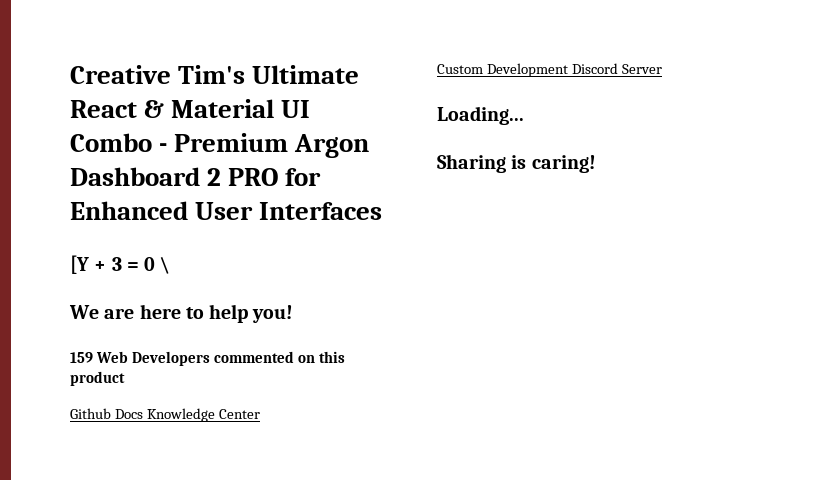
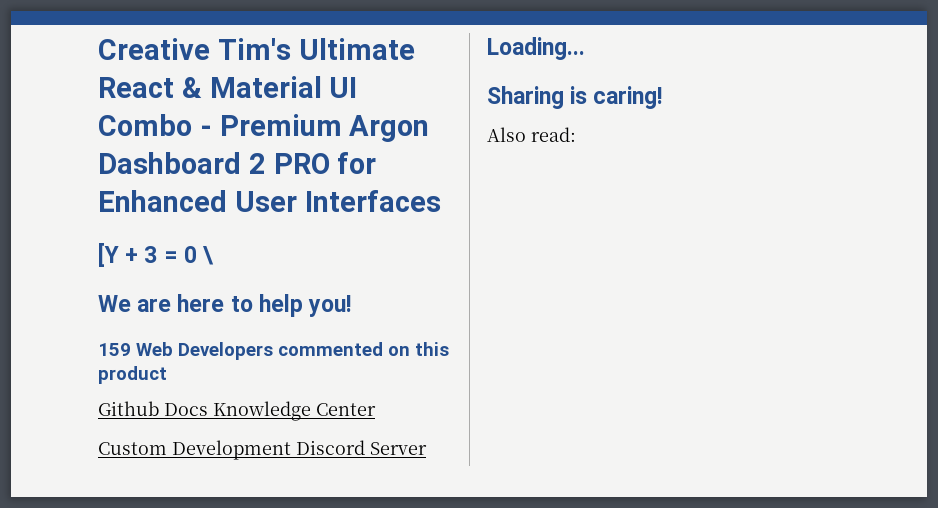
(596, 164) none -> [487,127,576,142] // Also read:

